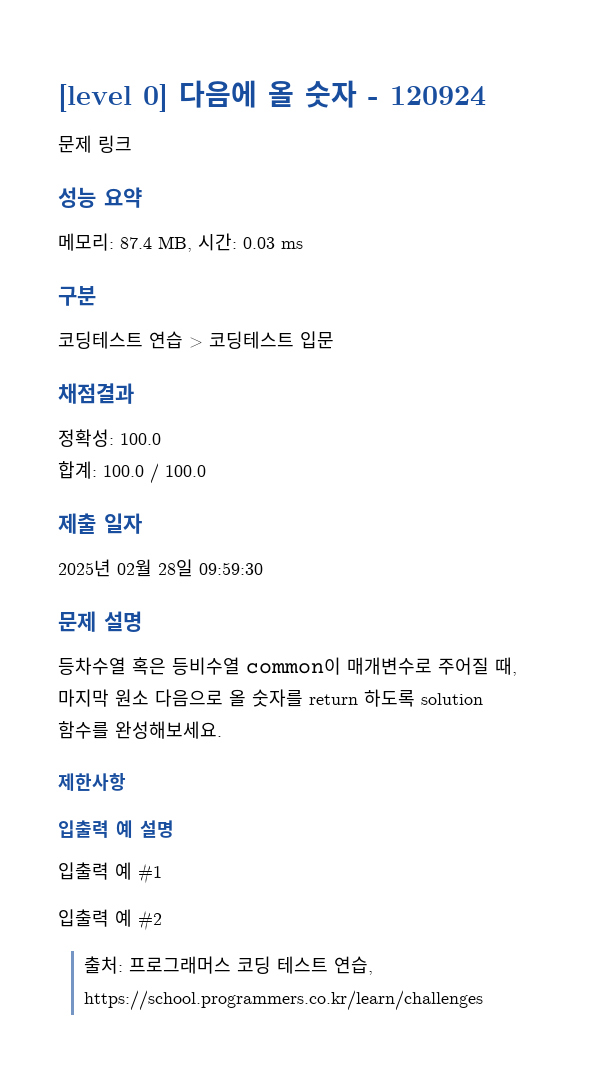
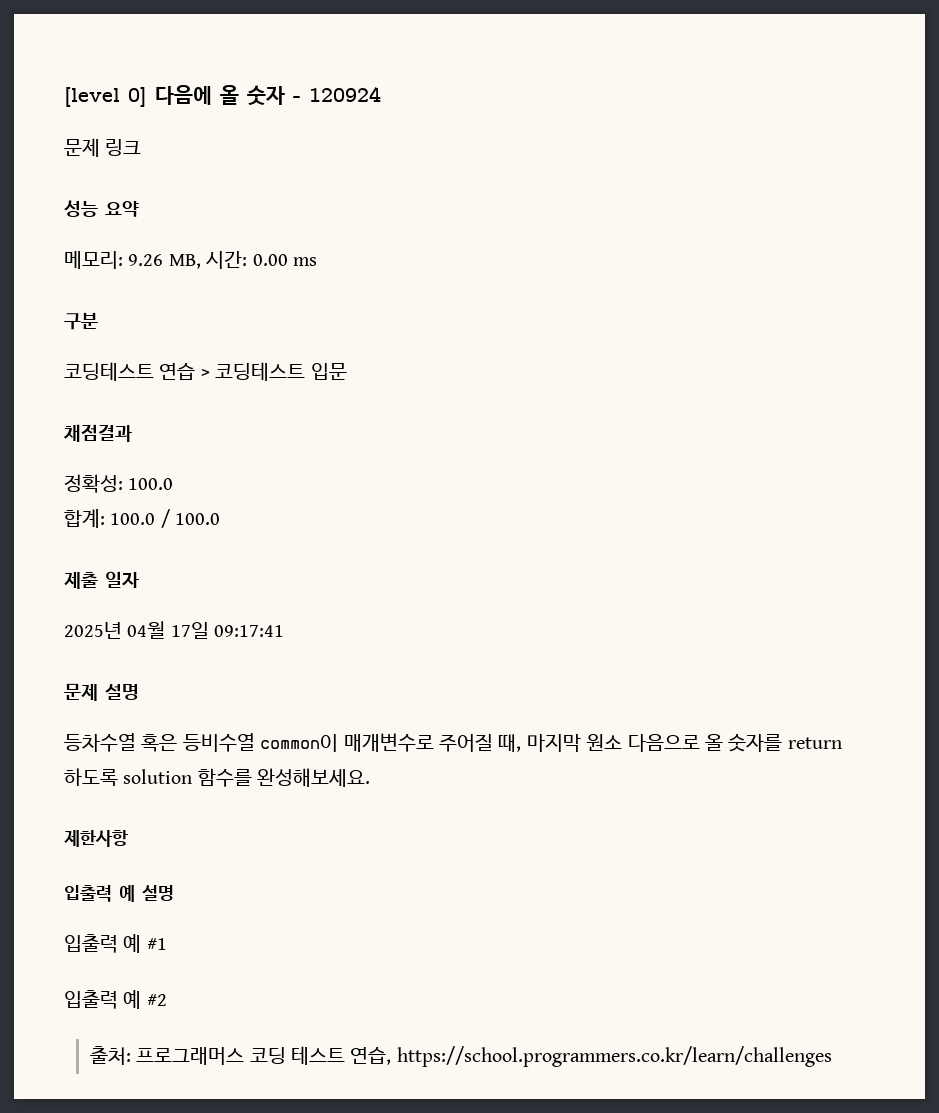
[120,237,152,249] 87.4 -> [128,254,164,266] 9.26
[243,237,275,249] 0.03 -> [252,254,288,266] 0.00
[117,559,263,577] 02월 28일 09:59:30 -> [127,621,285,639] 04월 17일 09:17:41

